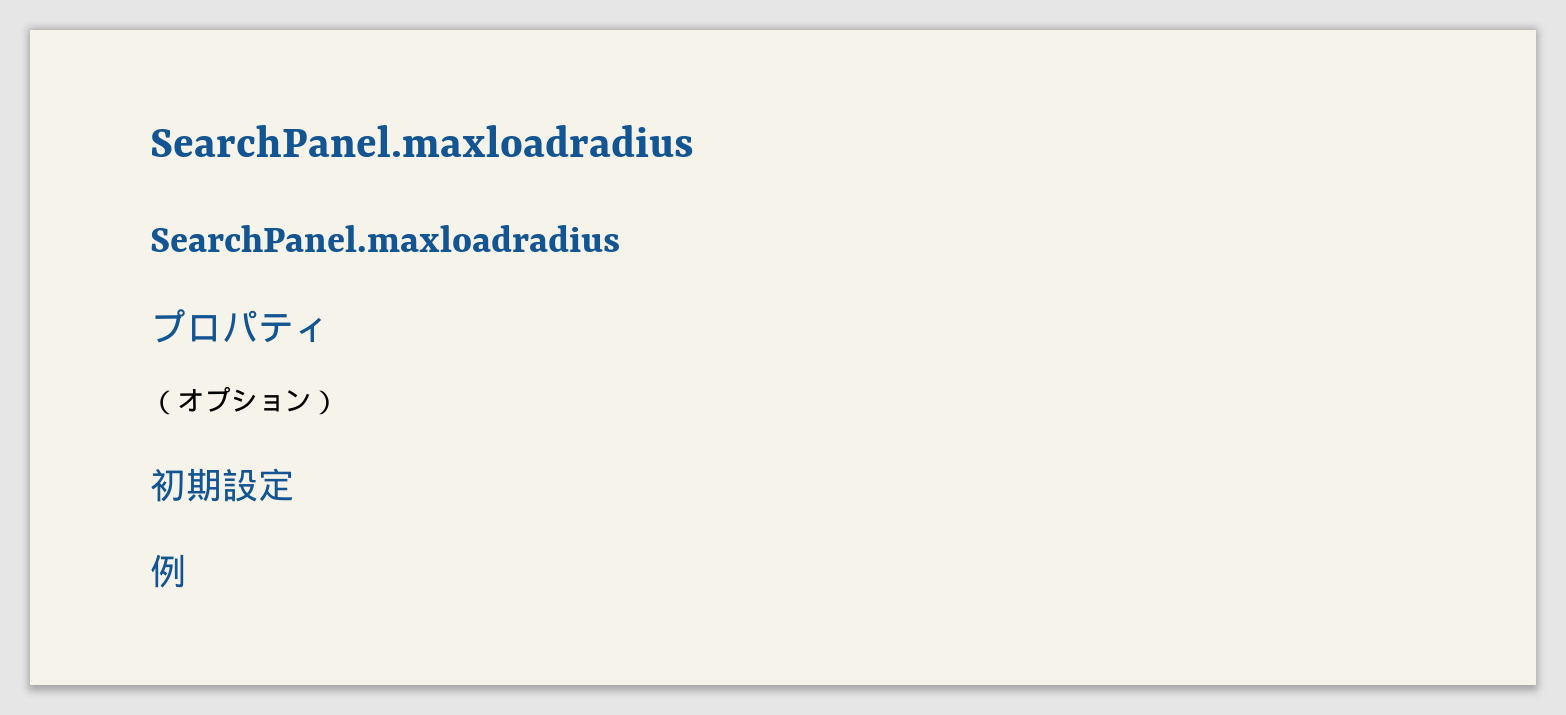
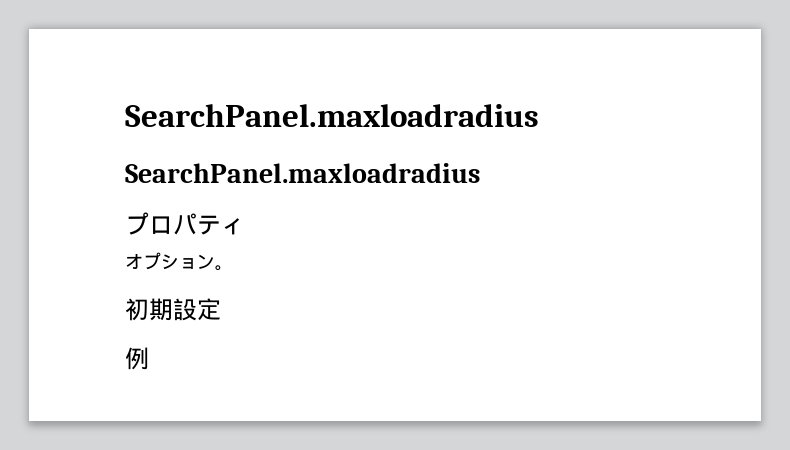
[150,390,177,415] （ -> (245, 226) none
[312,390,339,415] ） -> [215,265,233,271] 。

